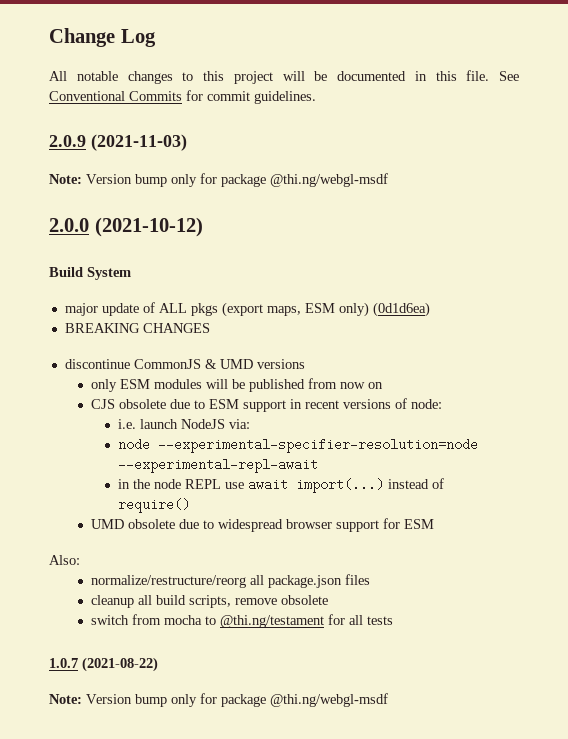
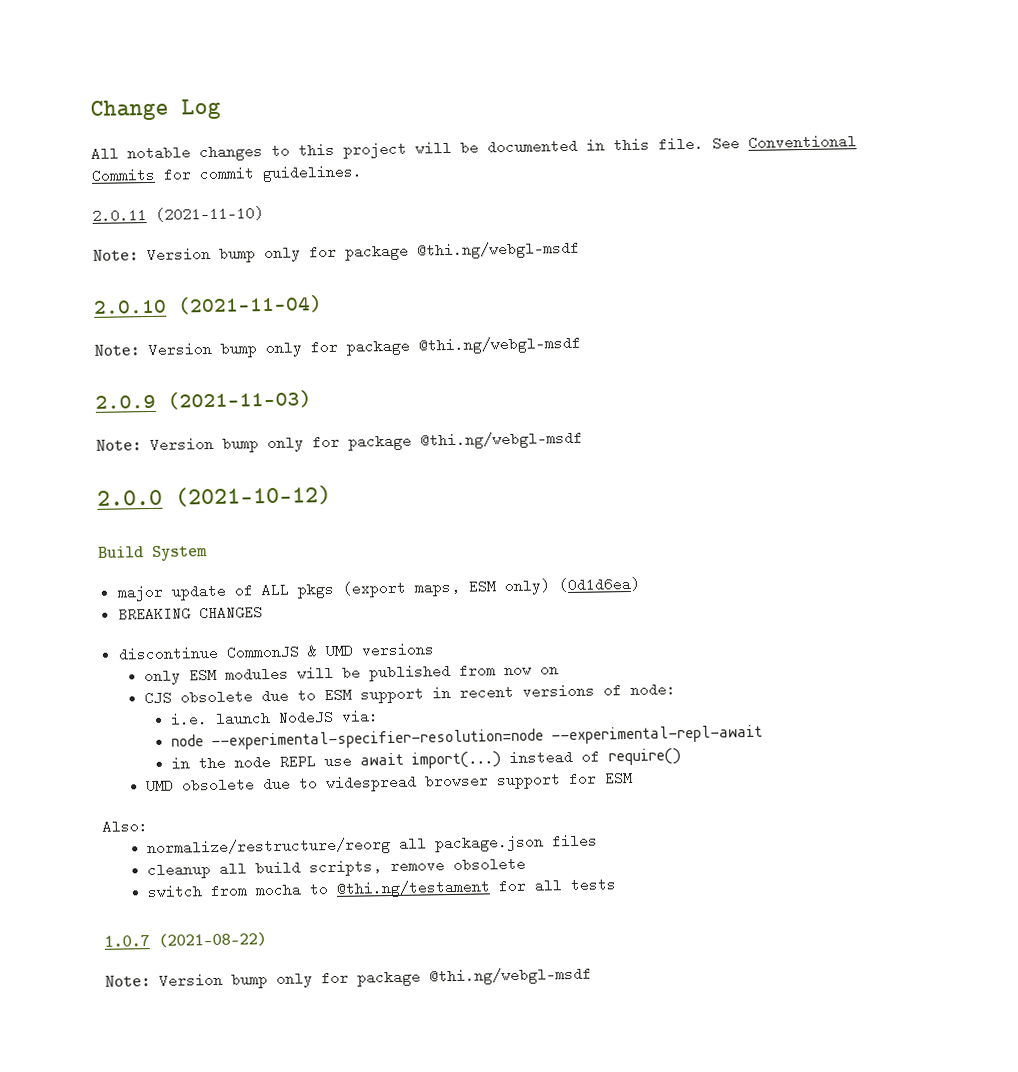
(316, 97) none -> [92,206,264,223] [93,240,580,263] [94,294,323,315] [94,335,581,358] // 2.0.11 (2021-11-10) // Note: Version bump only for package @thi.ng/webgl-msdf // 2.0.10 (2021-11-04) // Note: Version bump only for package @thi.ng/webgl-msdf

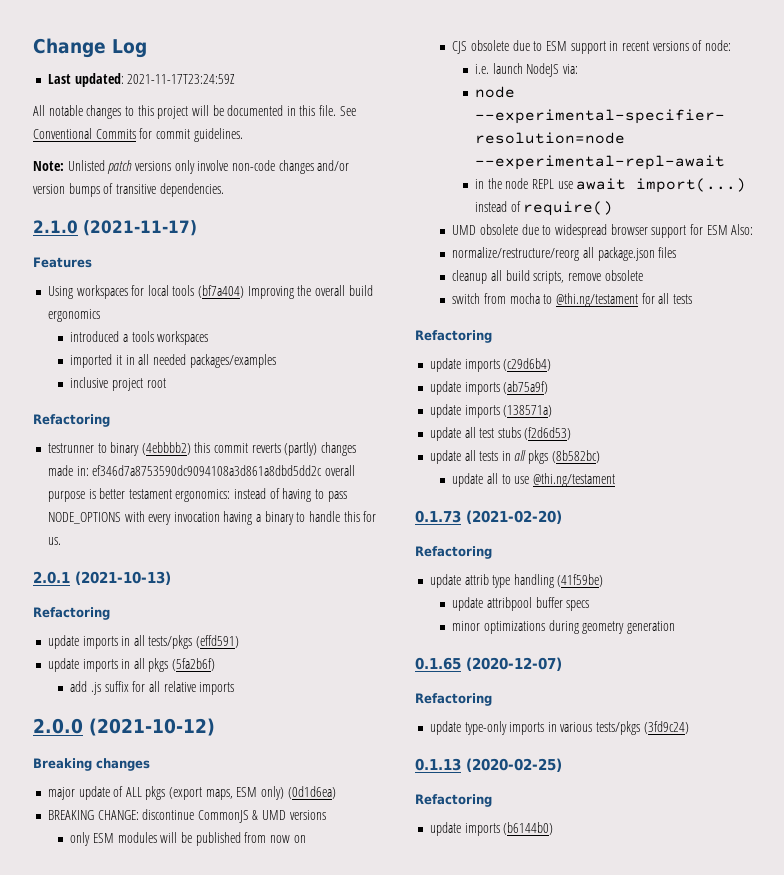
(221, 109) none -> [47,73,236,87] // Last updated: 2021-11-17T23:24:59Z
[92,206,264,223] [93,240,580,263] [94,294,323,315] [94,335,581,358] [95,389,312,410] [96,430,583,453] 2.0.11 (2021-11-10) // Note: Version bump only for package @thi.ng/webgl-msdf // 2.0.10 (2021-11-04) // Note: Version bump only for package @thi.ng/webgl-msdf // 2.0.9 (2021-11-03) // Note: Version bump only for package @thi.ng/webgl-msdf -> [33,160,350,174] [33,183,224,197] [33,220,197,236] [33,257,92,268] [47,285,373,299] [47,309,100,322] [70,331,209,345] [70,354,276,368] [70,377,166,391] [33,414,110,427] [47,442,357,456] [47,465,355,476] [47,488,347,502] [47,511,377,525] [47,537,61,545] [33,571,171,585] [33,607,110,620] [47,635,240,649] [47,658,216,672] [70,681,235,695] Note: Unlisted patch versions only involve non-code changes and/or version bumps of transitive dependencies. // 2.1.0 (2021-11-17) // Features // Using workspaces for local tools (bf7a404) Improving the overall build ergonomics // introduced a tools workspaces // imported it in all needed packages/examples // inclusive project root // Refactoring // testrunner to binary (4ebbbb2) this commit reverts (partly) changes made in: ef346d7a8753590dc9094108a3d861a8dbd5dd2c overall purpose is better testament ergonomics: instead of having to pass NODE_OPTIONS with every invocation having a binary to handle this for us. // 2.0.1 (2021-10-13) // Refactoring // update imports in all tests/pkgs (effd591) // update imports in all pkgs (5fa2b6f) // add .js suffix for all relative imports
[98,545,208,561] Build System -> [33,758,150,771] Breaking changes
[198,605,263,621] CHANGES // -> [97,810,139,820] CHANGE:
(634, 778) // -> (728, 230) none
[104,932,267,948] [105,966,592,989] 1.0.7 (2021-08-22) // Note: Version bump only for package @thi.ng/webgl-msdf -> [415,330,492,343] [429,358,552,372] [429,381,549,395] [429,404,553,418] [429,427,572,441] [429,450,600,464] [452,473,616,487] [415,510,562,524] [415,546,492,559] [429,574,604,588] [452,597,590,611] [452,620,676,634] [415,657,562,671] [415,693,492,706] [429,721,689,735] [415,758,562,772] [415,794,492,807] [429,822,554,836] Refactoring // update imports (c29d6b4) // update imports (ab75a9f) // update imports (138571a) // update all test stubs (f2d6d53) // update all tests in all pkgs (8b582bc) // update all to use @thi.ng/testament // 0.1.73 (2021-02-20) // Refactoring // update attrib type handling (41f59be) // update attribpool buffer specs // minor optimizations during geometry generation // 0.1.65 (2020-12-07) // Refactoring // update type-only imports in various tests/pkgs (3fd9c24) // 0.1.13 (2020-02-25) // Refactoring // update imports (b6144b0)

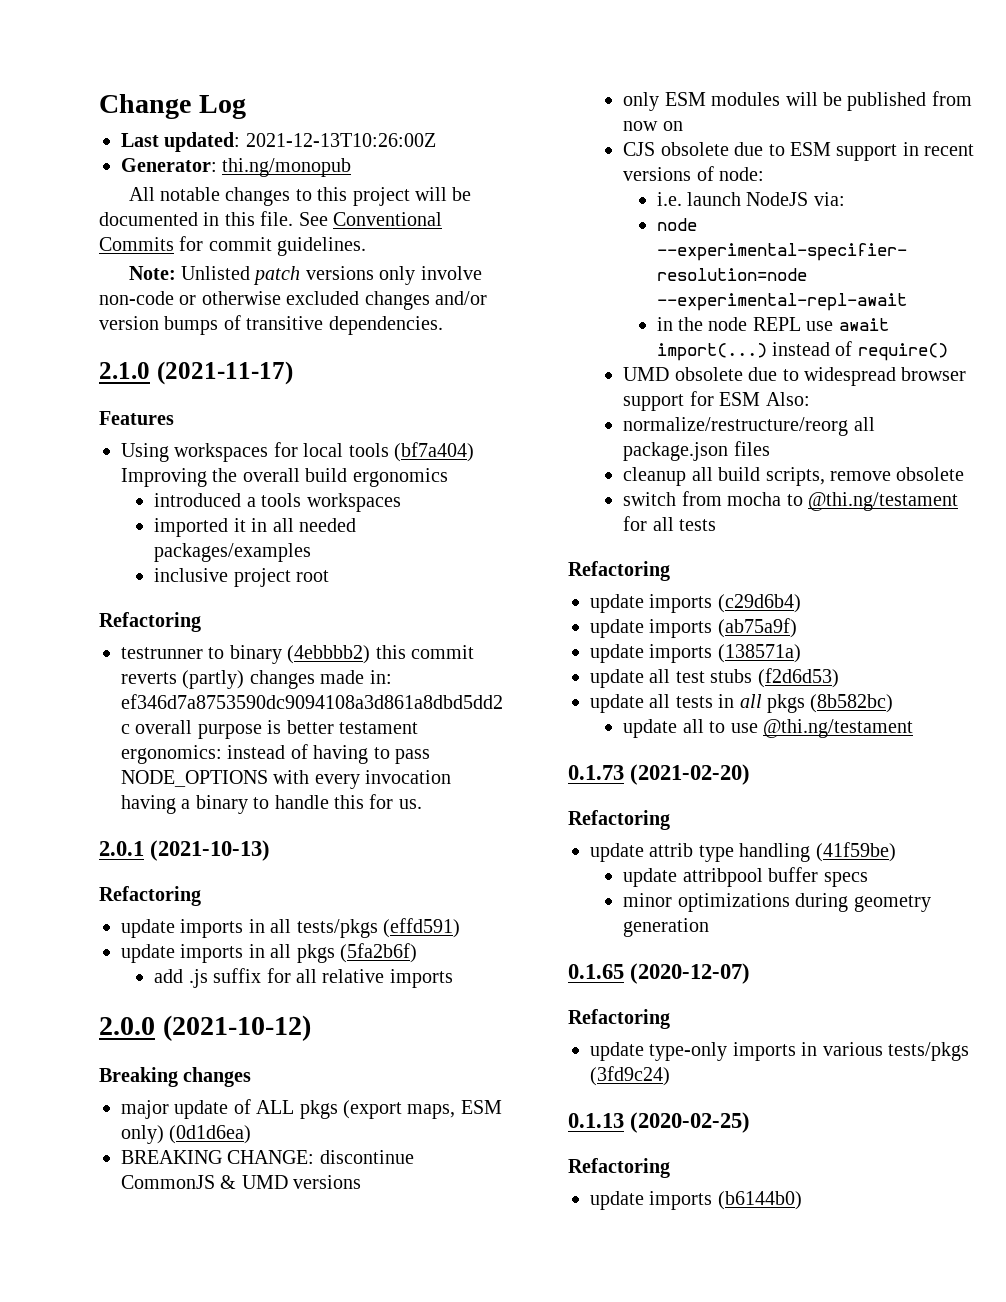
[127,74,236,84] 2021-11-17T23:24:59Z -> [245,133,436,147] [121,158,352,177] 2021-12-13T10:26:00Z // Generator: thi.ng/monopub
(275, 165) none -> [179,291,360,305] or otherwise excluded

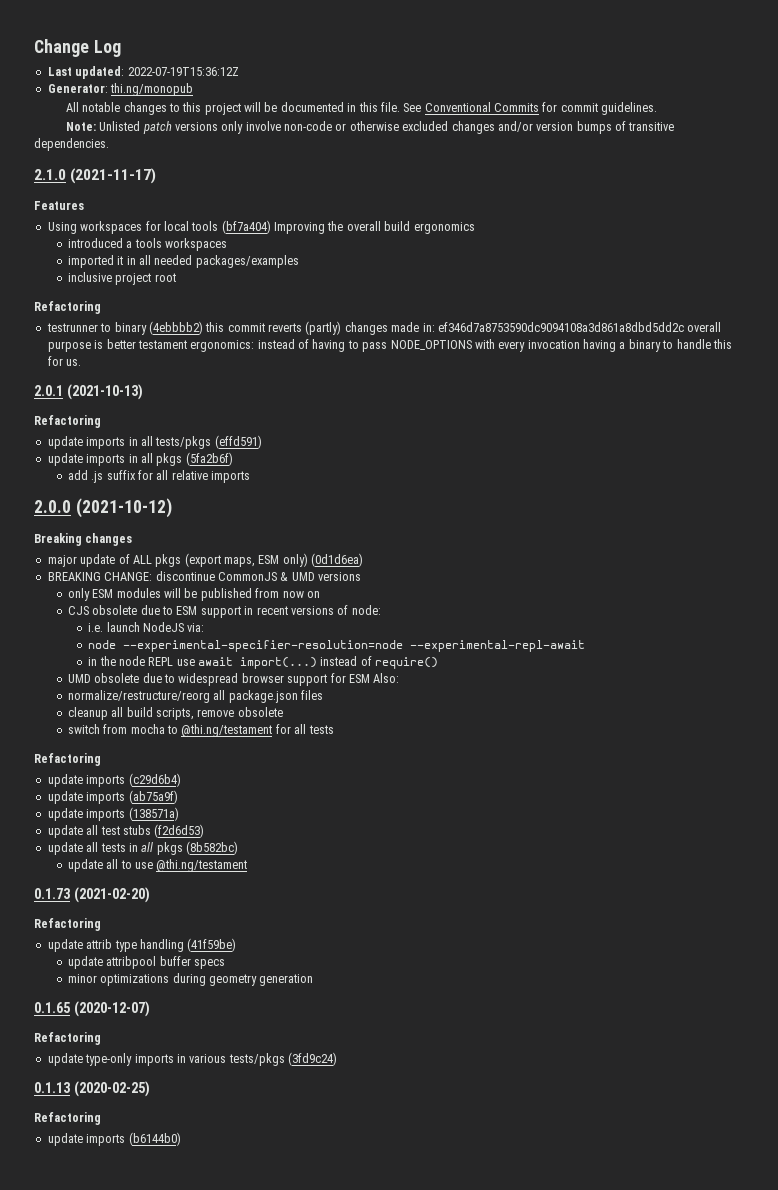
[245,133,436,147] 2021-12-13T10:26:00Z -> [127,67,239,76] 2022-07-19T15:36:12Z

